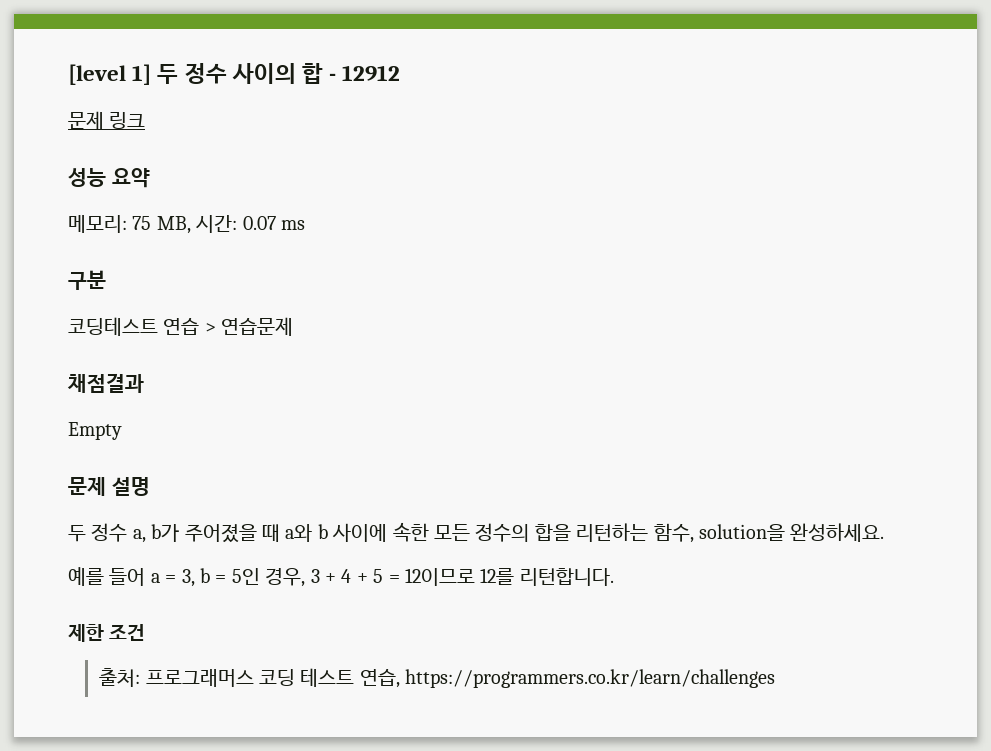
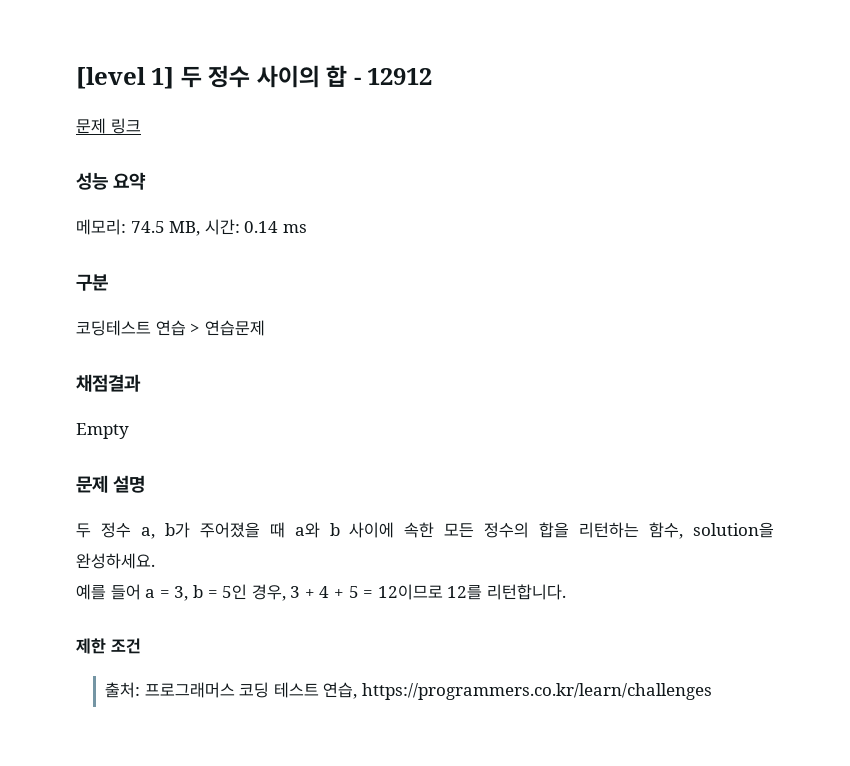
[132,216,152,230] 75 -> [130,221,165,233] 74.5
[242,216,276,230] 0.07 -> [244,221,279,233] 0.14

